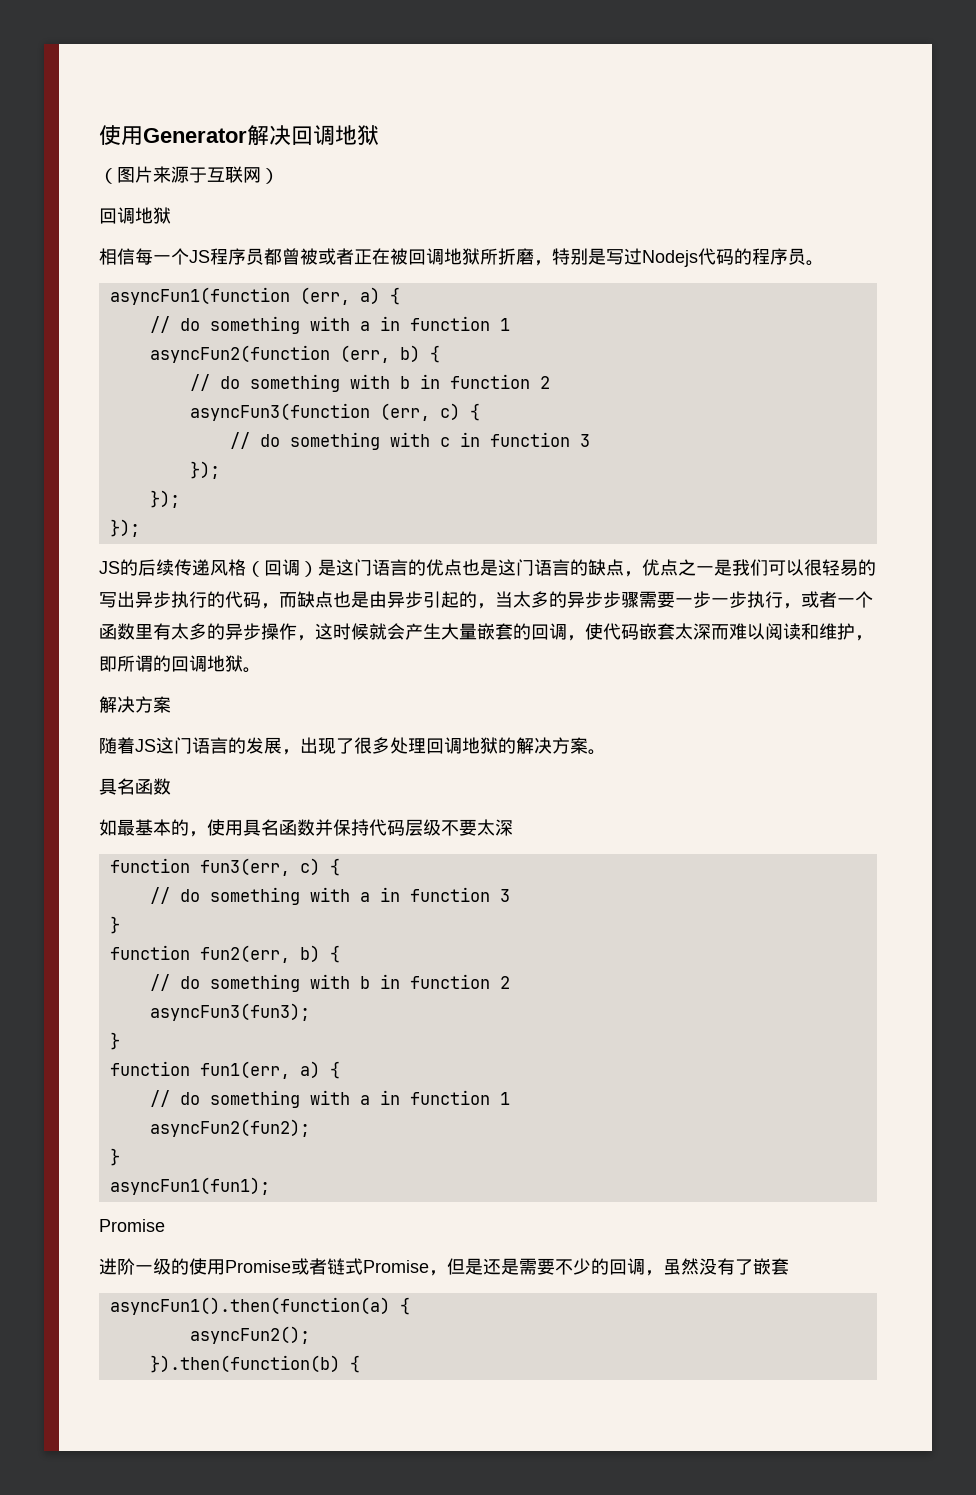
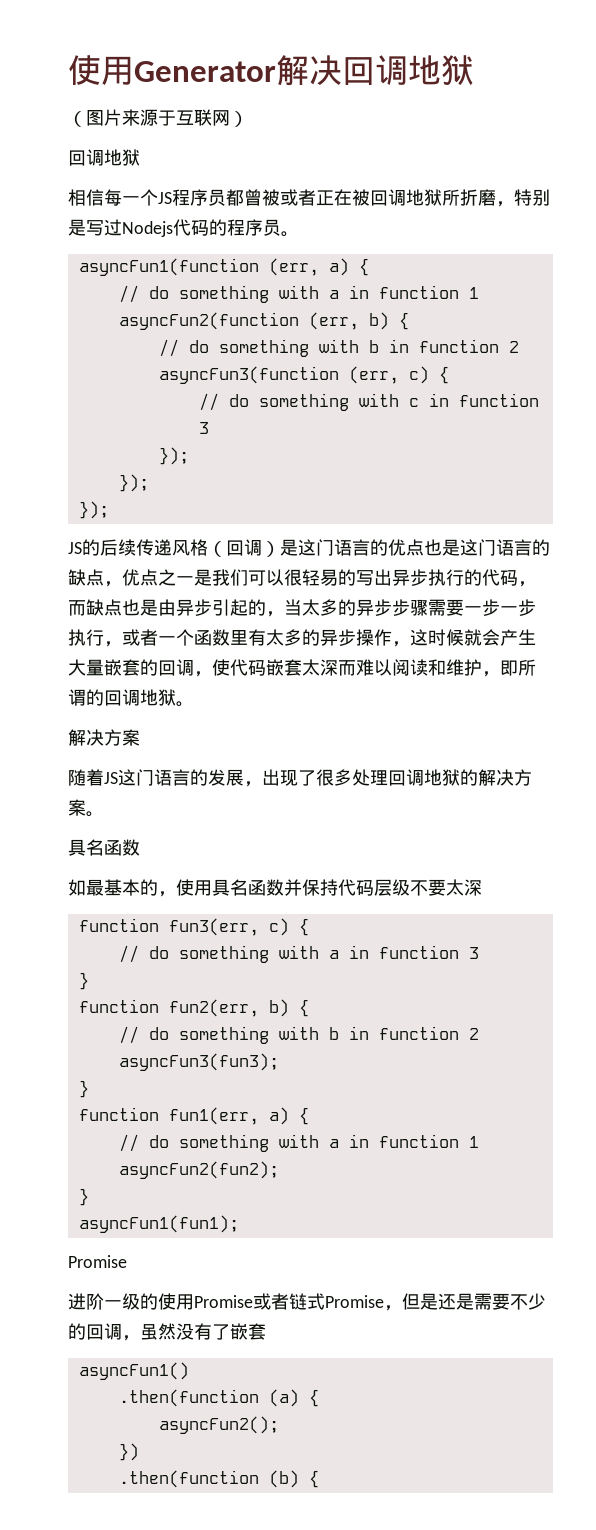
[109,1297,390,1315] asyncFun1().then(function(a) -> [78,1362,189,1380] [118,1389,299,1407] asyncFun1() // .then(function (a)
[149,1355,340,1373] }).then(function(b) -> [118,1443,139,1461] [118,1470,299,1488] }) // .then(function (b)

